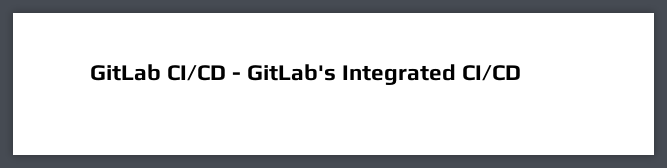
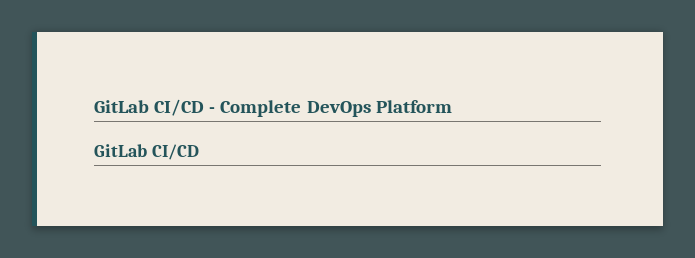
[247,64,457,85] GitLab's Integrated -> [220,100,452,117] [94,144,147,157] Complete DevOps Platform // GitLab

